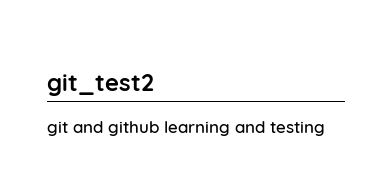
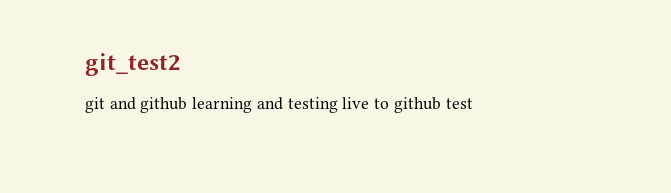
(325, 128) none -> [342,97,473,113] live to github test

